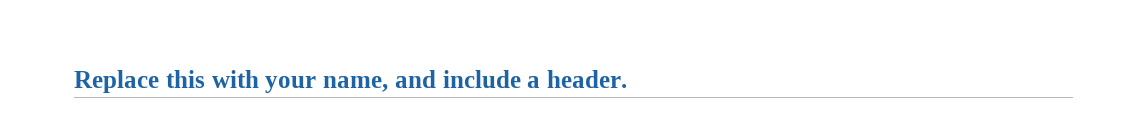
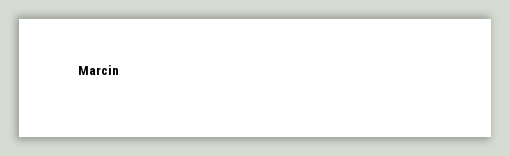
[74,70,627,93] Replace this with your name, and include a header. -> [78,65,119,75] Marcin

